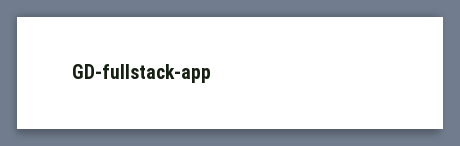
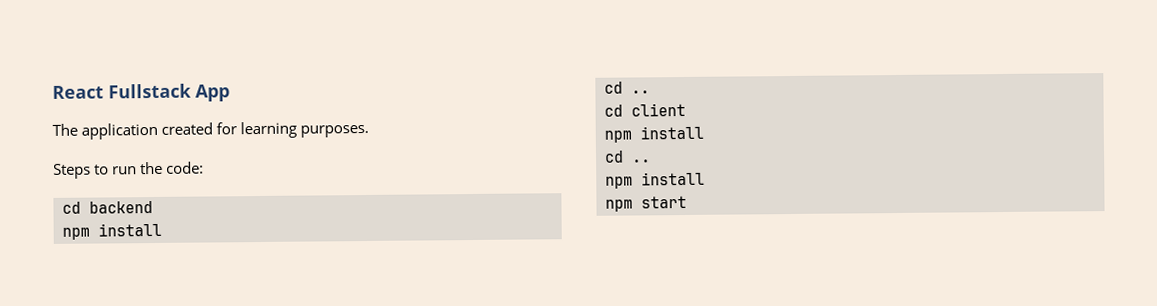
[72,64,211,83] GD-fullstack-app -> [52,83,230,102] [52,121,370,140] [53,161,205,179] [62,201,153,214] [62,222,162,240] [604,81,650,94] [604,102,686,117] [604,125,704,143] [604,150,651,163] [605,171,705,189] [605,195,687,212] React Fullstack App // The application created for learning purposes. // Steps to run the code: // cd backend // npm install // cd .. // cd client // npm install // cd .. // npm install // npm start

